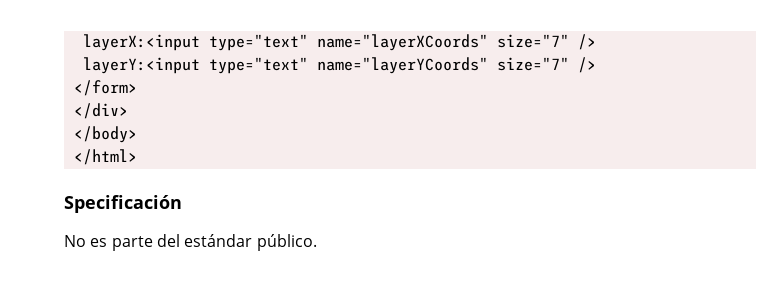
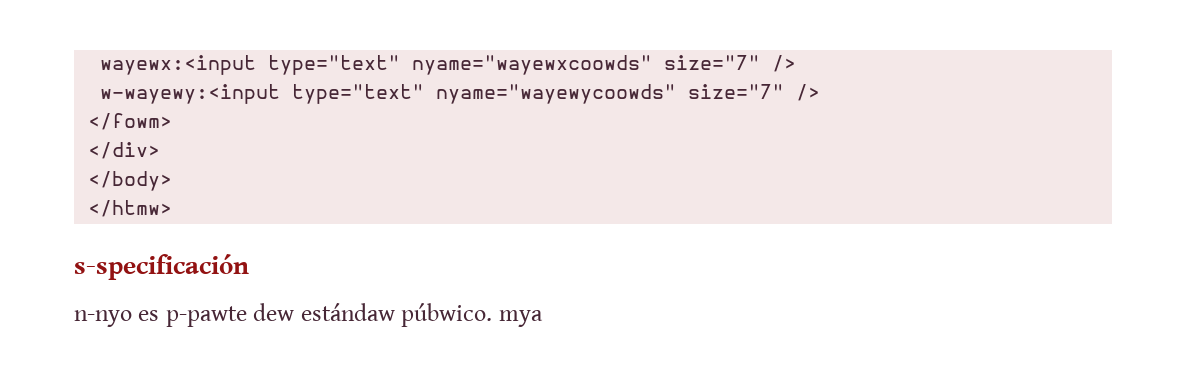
[82,34,596,51] [82,57,596,74] [73,80,137,96] layerX:<input type="text" name="layerXCoords" size="7" /> // layerY:<input type="text" name="layerYCoords" size="7" /> // </form> -> [100,55,797,75] [100,84,821,104] [88,113,173,130] wayewx:<input type="text" nyame="wayewxcoowds" size="7" /> // w-wayewy:<input type="text" nyame="wayewycoowds" size="7" /> // </fowm>
[73,149,137,165] [64,195,182,213] [64,234,317,251] </html> // Specificación // No es parte del estándar público. -> [88,200,173,217] [74,254,249,280] [74,303,543,327] </htmw> // s-specificación // n-nyo es p-pawte dew estándaw púbwico. mya

